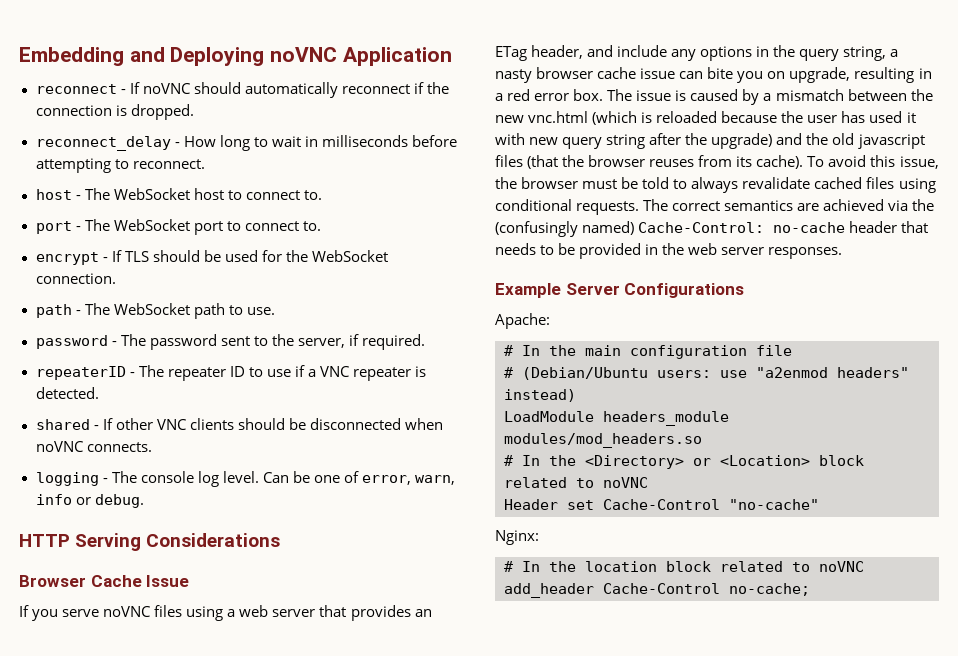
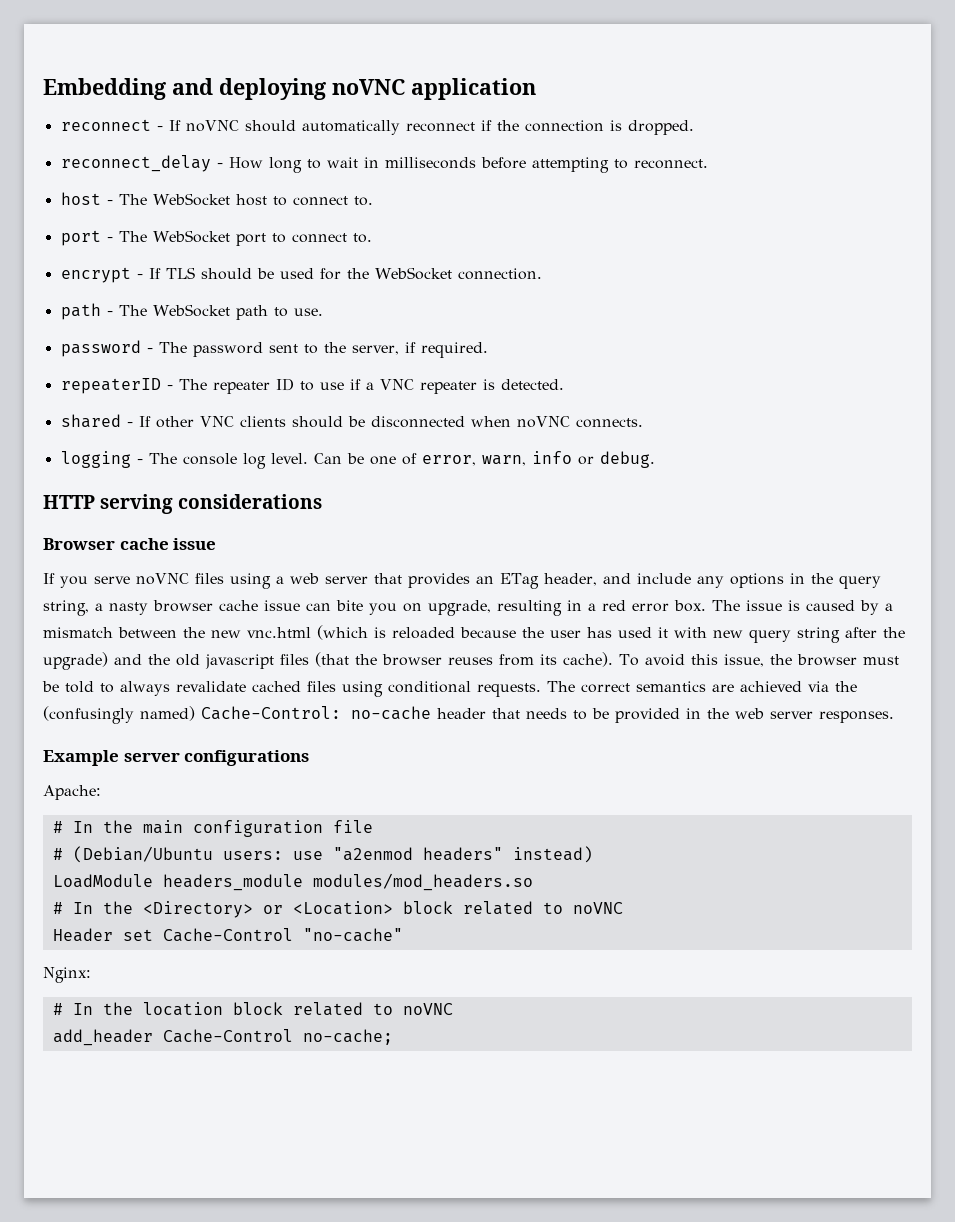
[170,47,452,66] Deploying noVNC Application -> [219,78,536,100] deploying noVNC application
[75,533,281,551] Serving Considerations -> [100,494,323,514] serving considerations
[90,575,190,587] Cache Issue -> [119,538,217,550] cache issue
[565,283,745,298] Server Configurations -> [123,750,310,766] server configurations

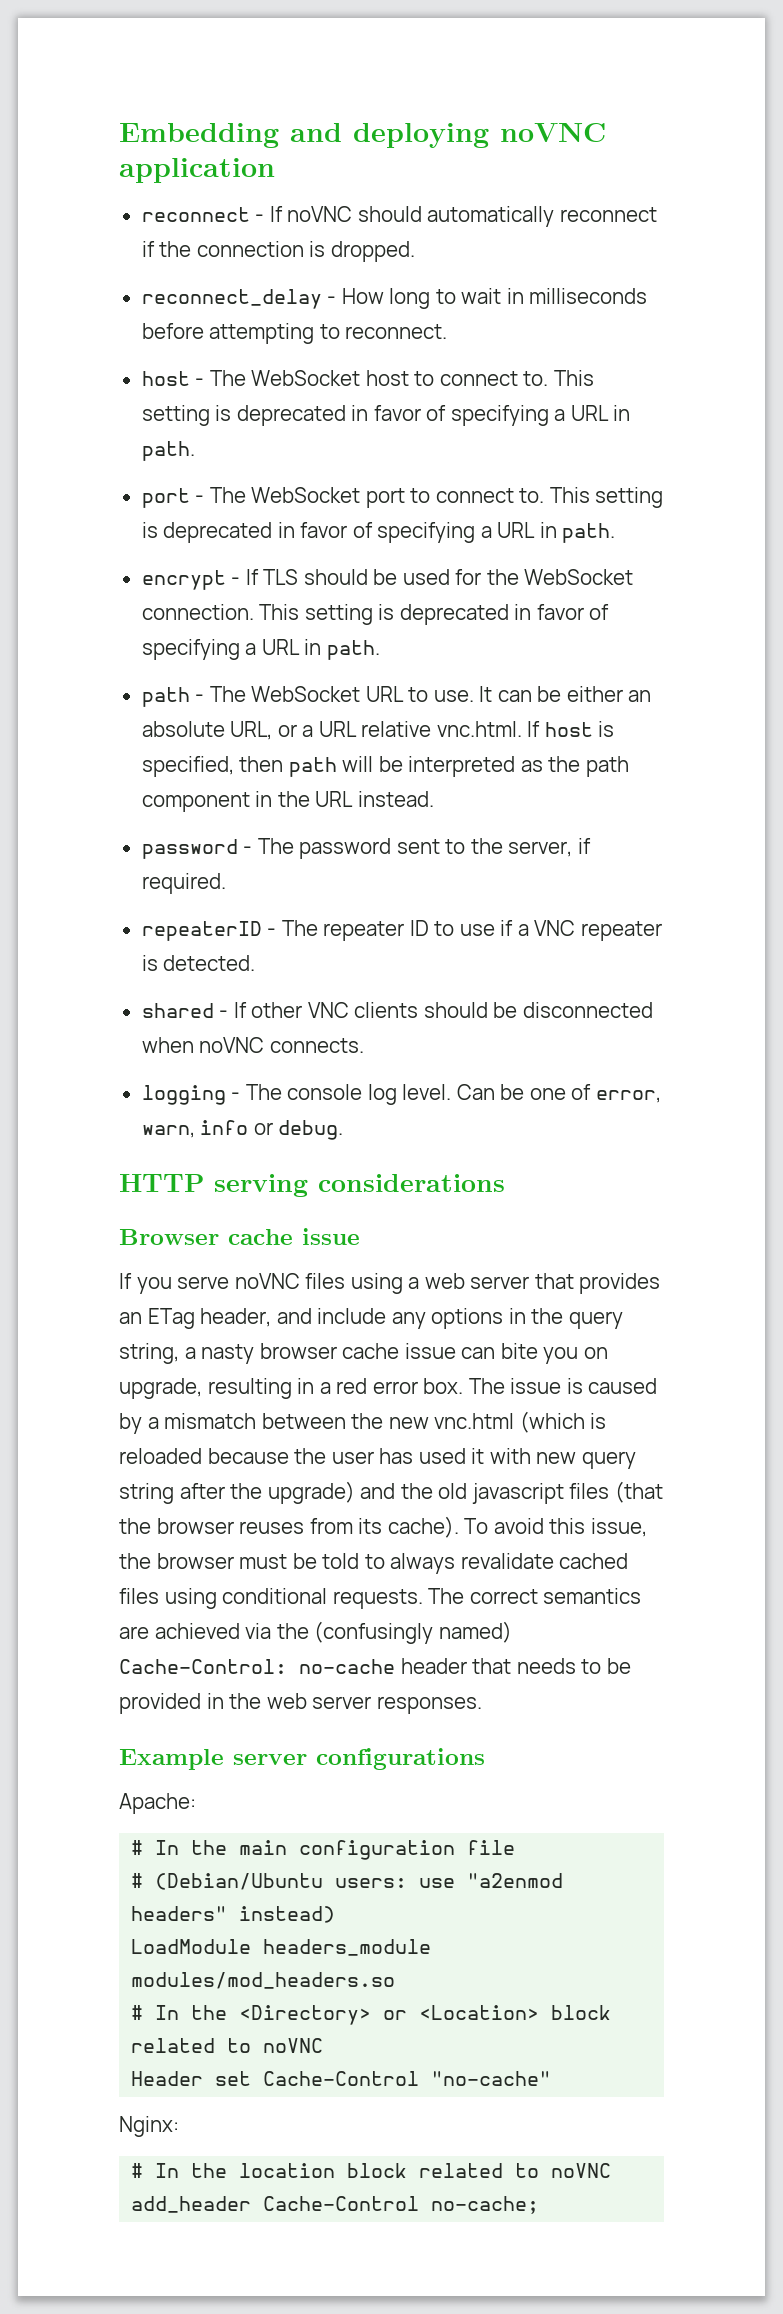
(373, 201) none -> [553,370,594,386] [141,405,631,426] [141,441,195,461] This setting is deprecated in favor of specifying a URL in path.
(372, 238) none -> [549,487,664,508] [141,522,616,543] This setting is deprecated in favor of specifying a URL in path.
(542, 274) none -> [259,604,610,625] [141,639,380,660] This setting is deprecated in favor of specifying a URL in path.
[235,305,268,320] path -> [365,686,404,702] URL
(323, 312) none -> [479,686,652,702] [141,721,615,740] [141,756,629,777] [141,791,434,812] It can be either an absolute URL, or a URL relative vnc.html. If host is specified, then path will be interpreted as the path component in the URL instead.

